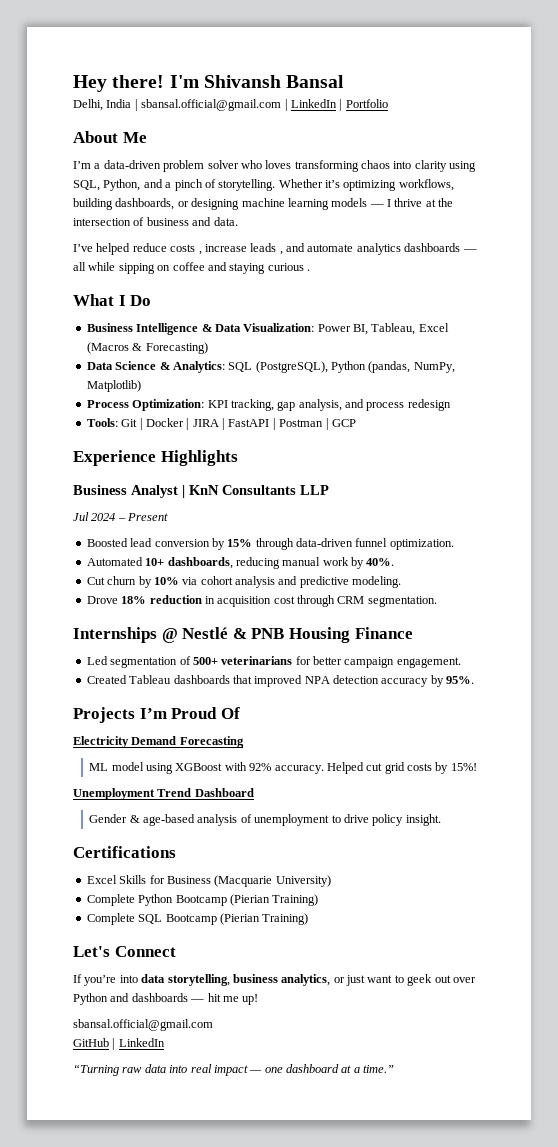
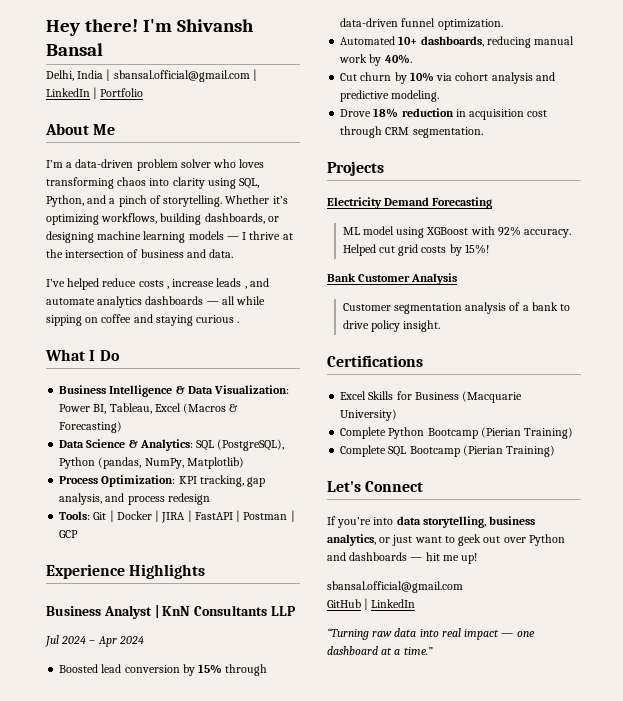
[127,513,169,521] Present -> [97,636,144,647] Apr 2024
[73,627,413,643] [86,656,461,668] [86,675,475,687] [73,707,240,723] Internships @ Nestlé & PNB Housing Finance // Led segmentation of 500+ veterinarians for better campaign engagement. // Created Tableau dashboards that improved NPA detection accuracy by 95%. // Projects I’m Proud Of -> [327,161,384,176] Projects
[73,788,254,800] [89,814,330,826] Unemployment Trend Dashboard // Gender & age-based analysis of unemployment -> [327,273,458,285] [342,302,558,314] Bank Customer Analysis // Customer segmentation analysis of a bank

